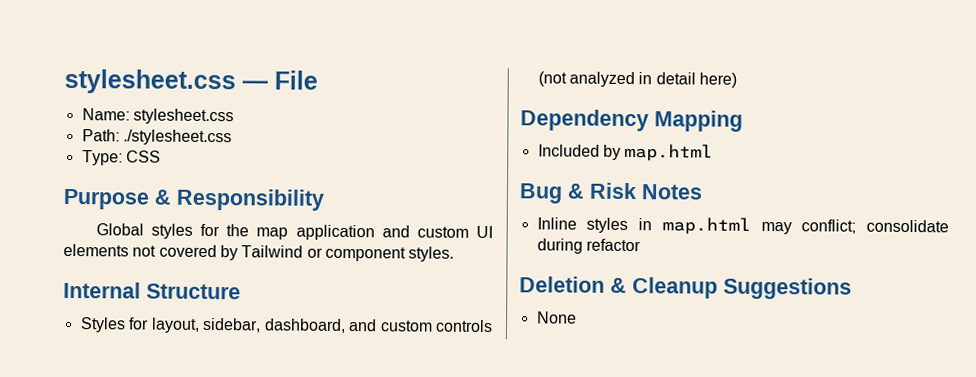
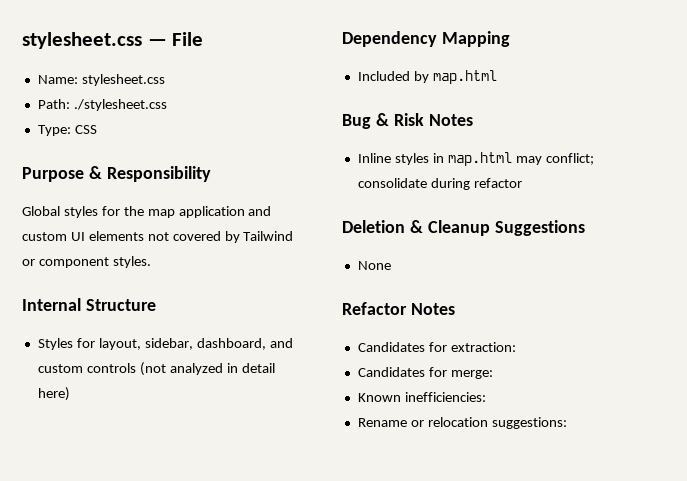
(577, 317) none -> [342,302,455,315] [357,342,516,352] [357,367,493,379] [357,392,486,402] [357,417,567,429] // Refactor Notes // Candidates for extraction: // Candidates for merge: // Known inefficiencies: // Rename or relocation suggestions:

